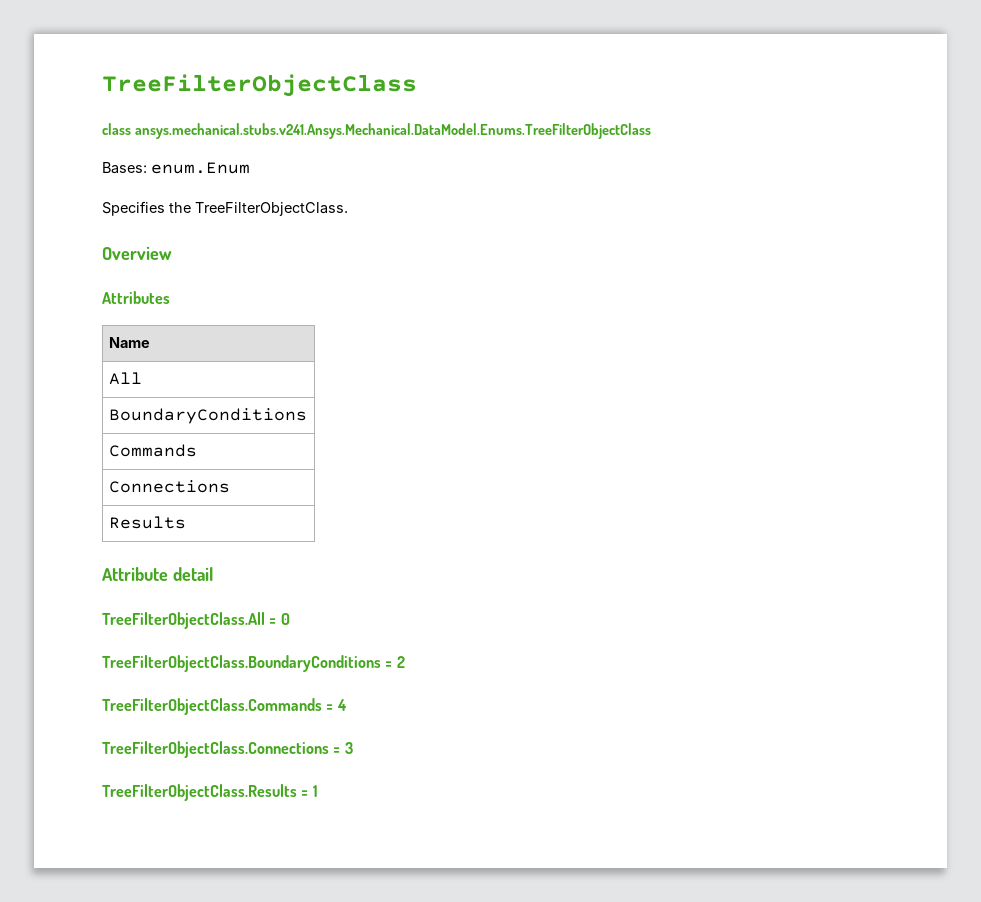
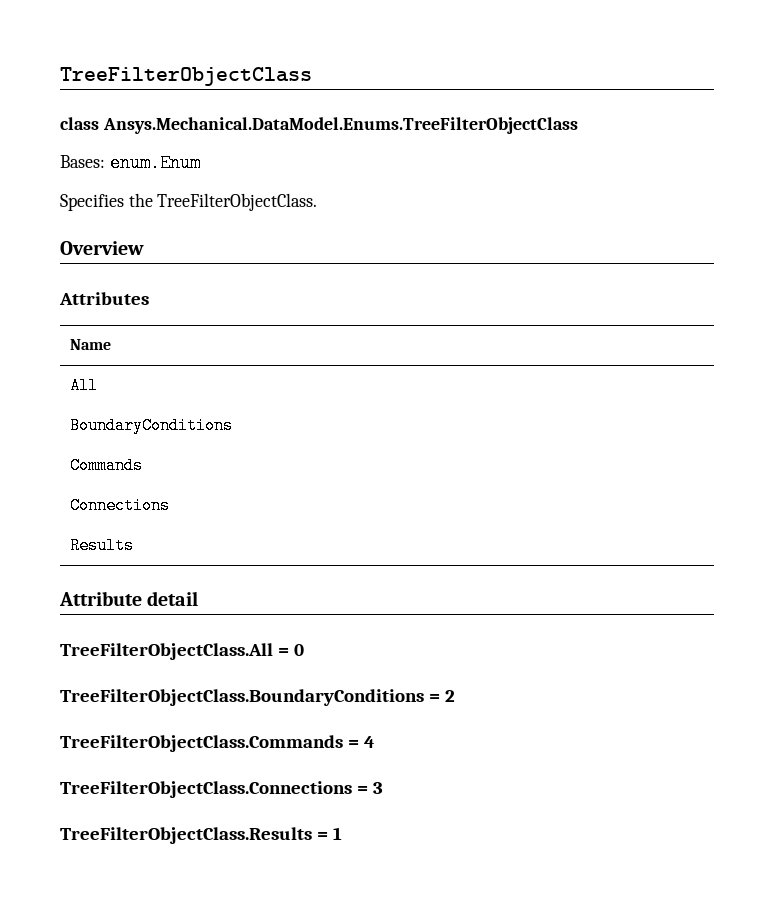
[134,123,651,139] ansys.mechanical.stubs.v241.Ansys.Mechanical.DataModel.Enums.TreeFilterObjectClass -> [102,117,578,134] Ansys.Mechanical.DataModel.Enums.TreeFilterObjectClass

